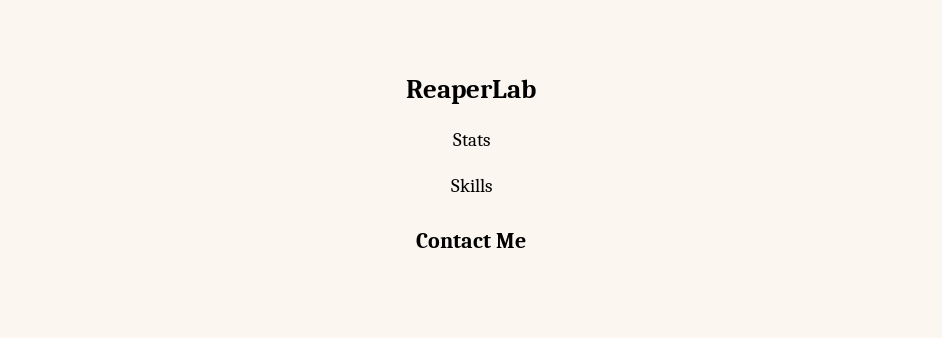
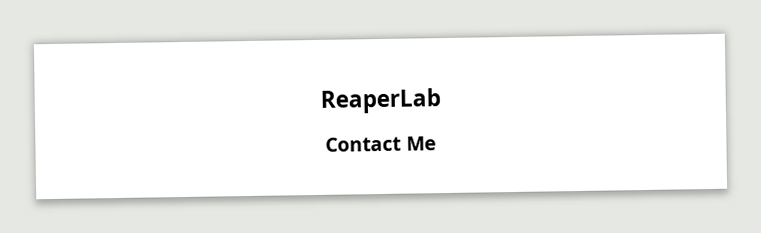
[452,133,490,146] [450,178,492,192] // Stats // Skills -> (441, 101) none

